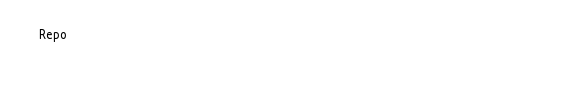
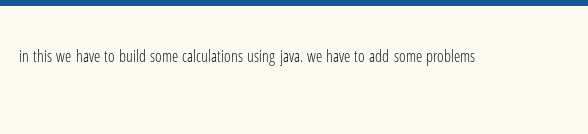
[39,29,67,42] Repo -> [19,49,475,66] in this we have to build some calculations using java. we have to add some problems

